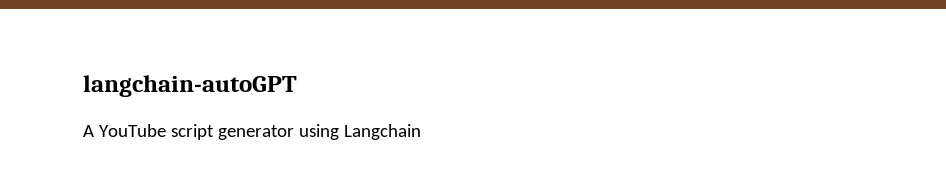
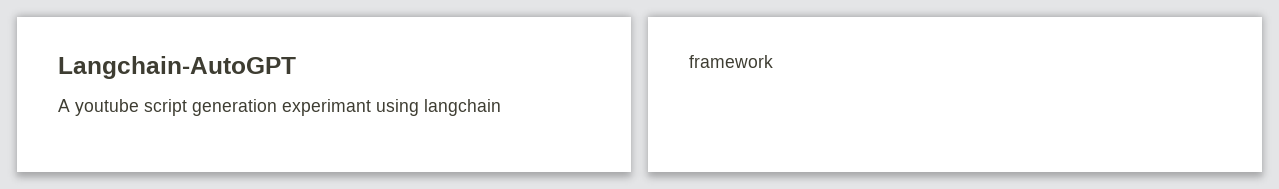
[83,75,297,97] langchain-autoGPT -> [58,56,296,79] Langchain-AutoGPT
[98,124,421,140] YouTube script generator using Langchain -> [75,99,501,116] [689,55,773,68] youtube script generation experimant using langchain framework

